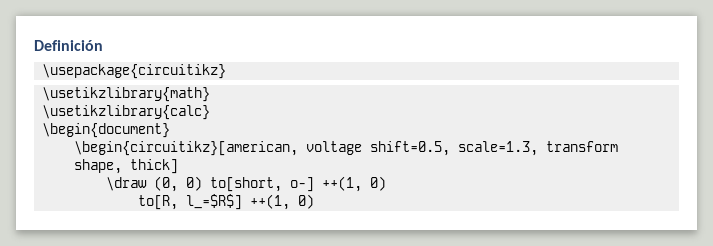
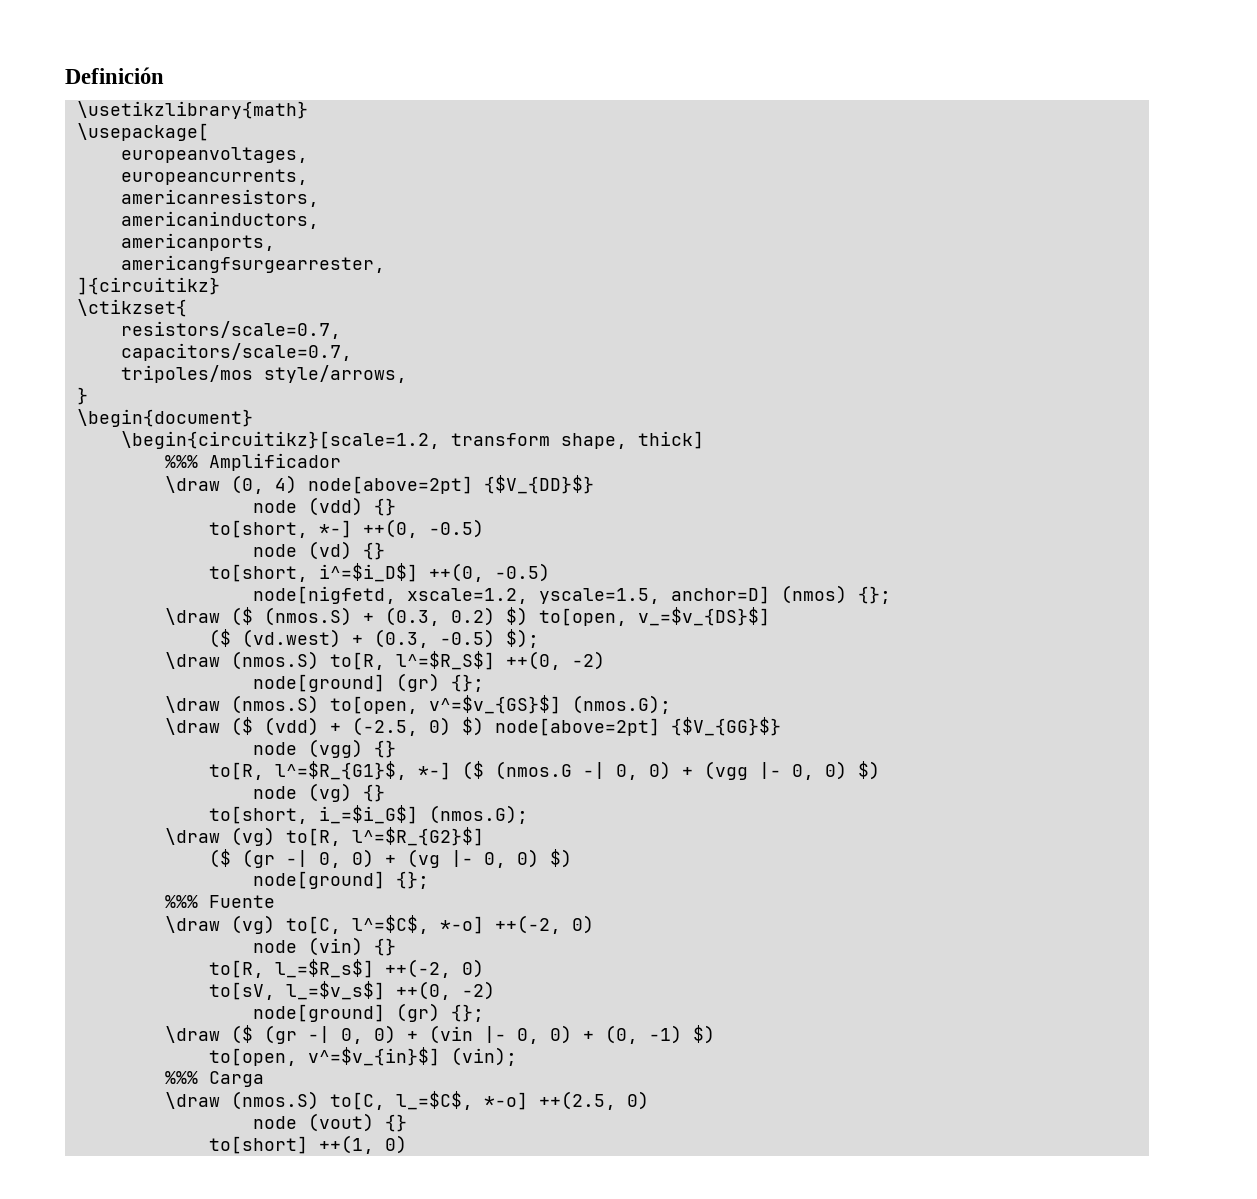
[42,64,227,79] // \usepackage{circuitikz} -> (164, 75) none
[42,105,211,120] [42,123,171,138] [74,141,539,156] \usetikzlibrary{calc} // \begin{document} // \begin{circuitikz}[american, voltage shift=0.5, scale=1.3, -> [77,123,209,141] [121,147,308,163] [121,169,308,185] [121,189,319,207] [121,211,319,229] [121,233,275,251] [121,255,385,273] [77,277,220,295] [77,299,187,317] [121,321,341,339] [121,343,352,361] [121,365,407,383] [77,387,88,405] [77,409,253,427] [121,431,440,449] \usepackage[ // europeanvoltages, // europeancurrents, // americanresistors, // americaninductors, // americanports, // americangfsurgearrester, // ]{circuitikz} // \ctikzset{ // resistors/scale=0.7, // capacitors/scale=0.7, // tripoles/mos style/arrows, // } // \begin{document} // \begin{circuitikz}[scale=1.2,
(179, 166) none -> [165,453,341,471] // %%% Amplificador
[186,176,387,192] [138,194,243,210] 0) to[short, o-] ++(1, 0) // to[R, l_=$R$] -> [275,475,594,494] [253,497,396,516] [209,519,484,538] [253,541,385,560] [209,563,550,582] [253,585,891,604] [165,607,770,626] [209,629,539,648] [165,651,605,670] [253,673,484,692] [165,695,671,714] [165,717,781,736] [253,739,396,758] [209,761,880,780] [253,783,385,802] [209,805,528,824] [165,827,484,846] [209,849,572,868] [253,871,429,889] [165,895,275,908] [165,915,594,934] [253,937,396,956] [209,959,484,978] [209,981,495,1000] [253,1003,484,1022] [165,1025,715,1044] [209,1047,517,1066] [165,1071,264,1087] [165,1091,649,1110] [253,1113,407,1132] [209,1136,308,1154] 4) node[above=2pt] {$V_{DD}$} // node (vdd) {} // to[short, *-] ++(0, -0.5) // node (vd) {} // to[short, i^=$i_D$] ++(0, -0.5) // node[nigfetd, xscale=1.2, yscale=1.5, anchor=D] (nmos) {}; // \draw ($ (nmos.S) + (0.3, 0.2) $) to[open, v_=$v_{DS}$] // ($ (vd.west) + (0.3, -0.5) $); // \draw (nmos.S) to[R, l^=$R_S$] ++(0, -2) // node[ground] (gr) {}; // \draw (nmos.S) to[open, v^=$v_{GS}$] (nmos.G); // \draw ($ (vdd) + (-2.5, 0) $) node[above=2pt] {$V_{GG}$} // node (vgg) {} // to[R, l^=$R_{G1}$, *-] ($ (nmos.G -| 0, 0) + (vgg |- 0, 0) $) // node (vg) {} // to[short, i_=$i_G$] (nmos.G); // \draw (vg) to[R, l^=$R_{G2}$] // ($ (gr -| 0, 0) + (vg |- 0, 0) $) // node[ground] {}; // %%% Fuente // \draw (vg) to[C, l^=$C$, *-o] ++(-2, 0) // node (vin) {} // to[R, l_=$R_s$] ++(-2, 0) // to[sV, l_=$v_s$] ++(0, -2) // node[ground] (gr) {}; // \draw ($ (gr -| 0, 0) + (vin |- 0, 0) + (0, -1) $) // to[open, v^=$v_{in}$] (vin); // %%% Carga // \draw (nmos.S) to[C, l_=$C$, *-o] ++(2.5, 0) // node (vout) {} // to[short]

